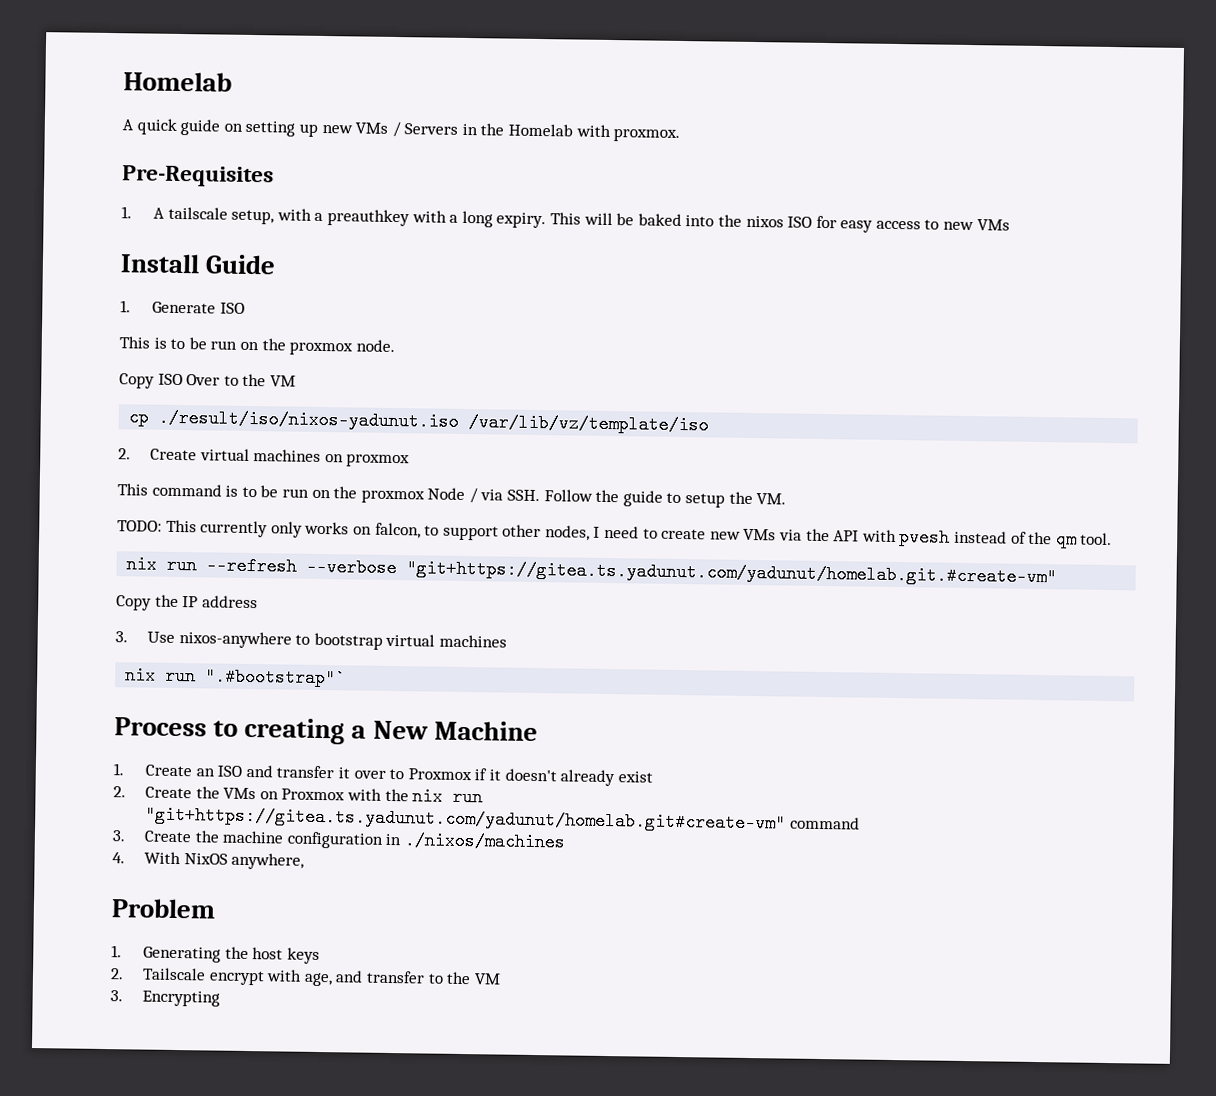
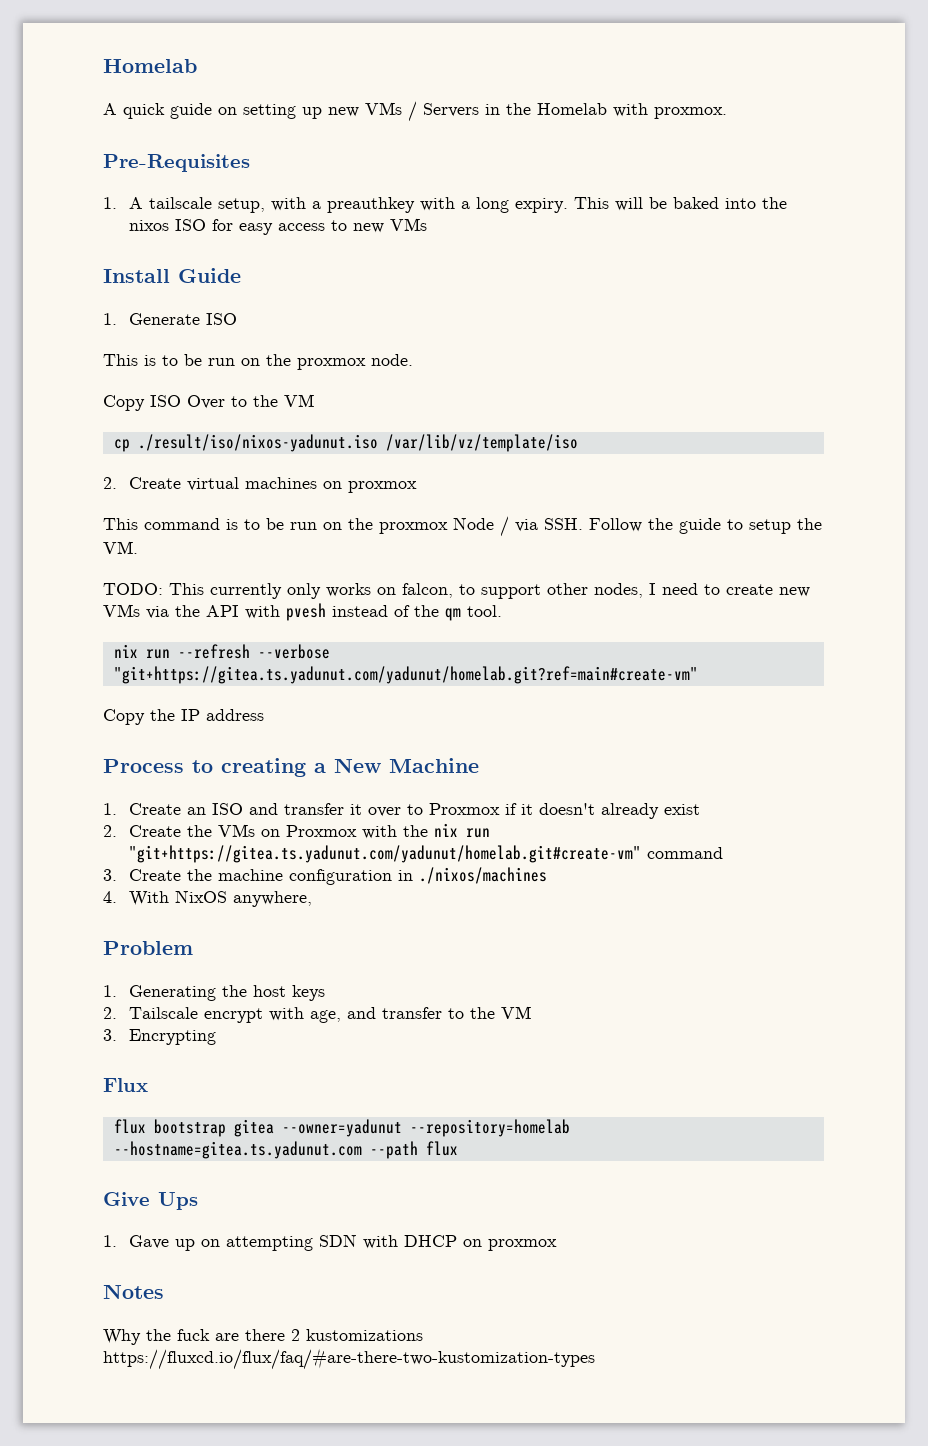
[406,559,1058,587] "git+https://gitea.ts.yadunut.com/yadunut/homelab.git.#create-vm" -> [113,666,698,684] "git+https://gitea.ts.yadunut.com/yadunut/homelab.git?ref=main#create-vm"
[115,631,508,650] [125,666,347,688] // 3. Use nixos-anywhere to bootstrap virtual machines // nix run ".#bootstrap"` -> (264, 715) none
(221, 998) none -> [103,1078,148,1092] [113,1119,570,1137] [113,1141,458,1159] [103,1192,198,1210] [103,1234,557,1251] [103,1284,164,1299] [103,1329,423,1345] [103,1348,595,1370] // Flux // flux bootstrap gitea --owner=yadunut --repository=homelab --hostname=gitea.ts.yadunut.com --path flux // Give Ups // 1. Gave up on attempting SDN with DHCP on proxmox // Notes // Why the fuck are there 2 kustomizations https://fluxcd.io/flux/faq/#are-there-two-kustomization-types

